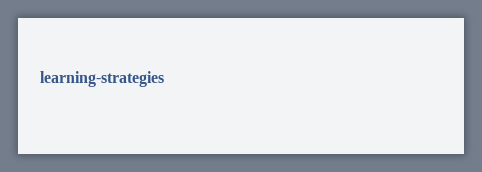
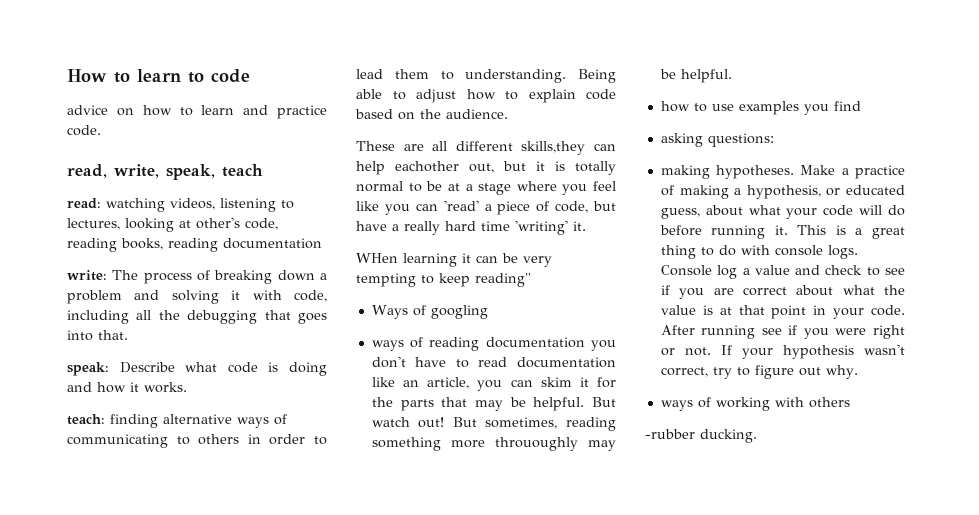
[40,71,164,87] learning-strategies -> [67,69,250,83] [67,105,327,119] [67,125,101,136] [67,164,263,180] [67,198,294,212] [67,217,278,232] [67,238,322,252] [67,270,327,284] [67,290,327,304] [67,310,327,324] [67,330,128,341] [67,362,327,376] [67,382,187,393] [67,414,287,428] [67,434,327,448] [356,69,616,83] [356,89,616,103] [355,109,508,120] [356,141,616,155] [356,161,616,175] [356,181,616,195] [356,200,616,215] [356,220,586,235] [356,253,552,267] [356,273,531,287] [371,305,488,319] [371,337,616,351] [371,356,616,368] [371,377,616,391] [371,397,616,411] [371,417,616,431] [371,437,616,451] [659,69,732,83] [660,101,861,115] [660,133,774,147] [660,165,905,179] [660,185,905,199] [660,205,905,219] [659,225,905,239] [660,245,858,259] [660,265,905,279] [660,285,905,299] [660,305,905,319] [660,325,905,339] [660,344,905,359] [660,365,858,379] [660,397,850,411] [645,429,757,443] How to learn to code // advice on how to learn and practice code. // read, write, speak, teach // read: watching videos, listening to lectures, looking at other's code, reading books, reading documentation // write: The process of breaking down a problem and solving it with code, including all the debugging that goes into that. // speak: Describe what code is doing and how it works. // teach: finding alternative ways of communicating to others in order to lead them to understanding. Being able to adjust how to explain code based on the audience. // These are all different skills,they can help eachother out, but it is totally normal to be at a stage where you feel like you can 'read' a piece of code, but have a really hard time 'writing' it. // WHen learning it can be very tempting to keep reading" // Ways of googling // ways of reading documentation you don't have to read documentation like an article, you can skim it for the parts that may be helpful. But watch out! But sometimes, reading something more thrououghly may be helpful. // how to use examples you find // asking questions: // making hypotheses. Make a practice of making a hypothesis, or educated guess, about what your code will do before running it. This is a great thing to do with console logs. Console log a value and check to see if you are correct about what the value is at that point in your code. After running see if you were right or not. If your hypothesis wasn't correct, try to figure out why. // ways of working with others // -rubber ducking.

